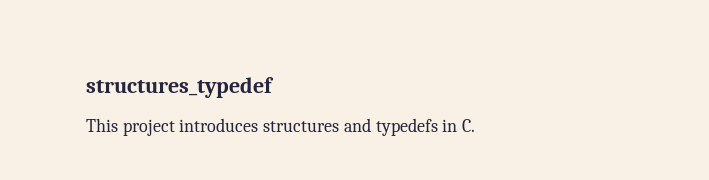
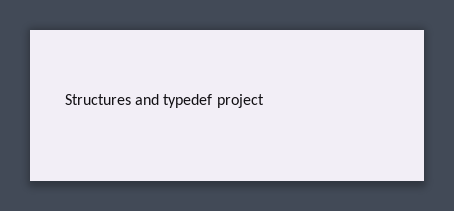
[86,77,274,98] [86,118,476,136] structures_typedef // This project introduces structures and typedefs in C. -> [65,94,264,108] Structures and typedef project

